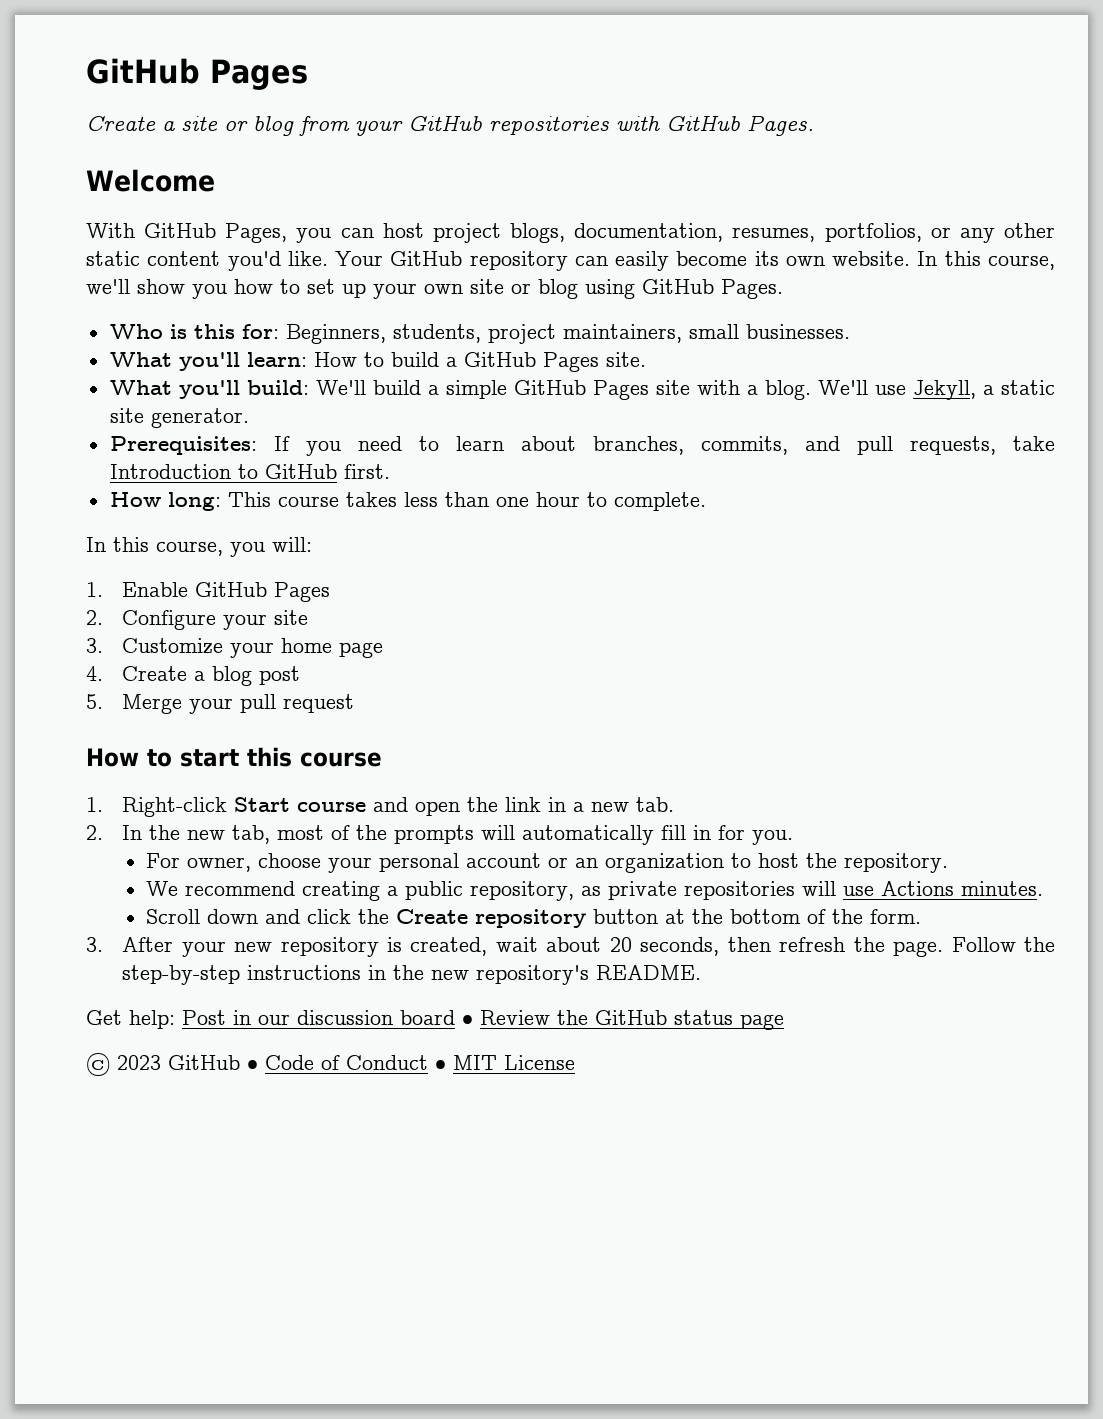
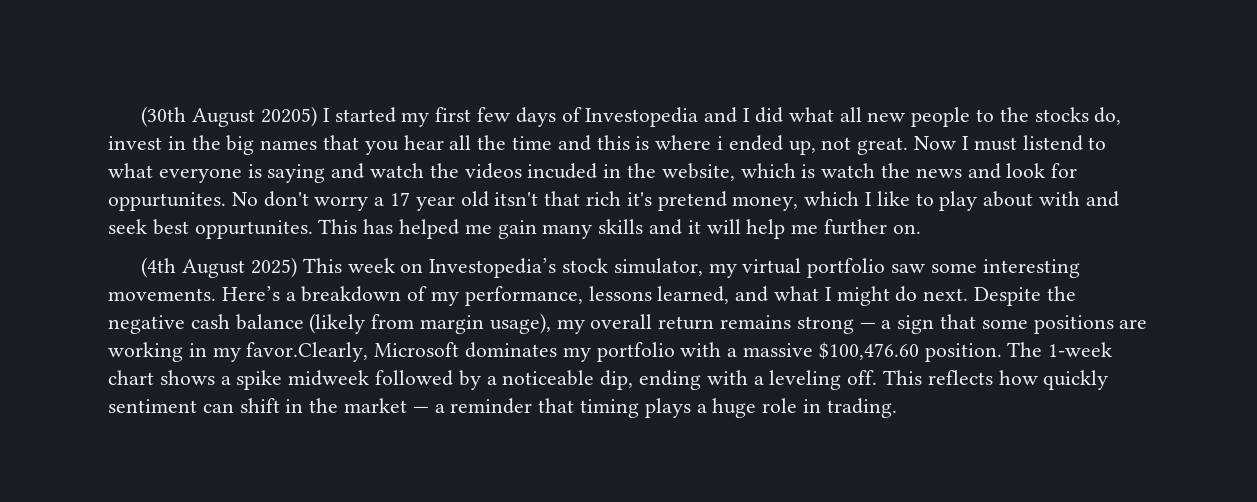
[86,58,308,90] [86,115,814,136] [86,169,215,192] [86,223,1055,243] [86,251,1055,271] [86,279,783,299] [109,324,850,344] [109,352,646,372] [109,380,1055,400] [109,408,249,428] [109,436,1056,456] [109,464,390,479] [109,492,706,511] [86,537,312,557] [86,582,331,602] [86,610,309,630] [86,638,384,658] [86,666,301,686] [86,694,355,714] [86,747,382,767] [86,797,675,817] [86,825,794,845] [145,853,948,873] [145,881,1043,901] [145,909,921,928] [86,937,1056,957] [122,965,702,985] [86,1010,784,1030] [86,1053,575,1076] GitHub Pages // Create a site or blog from your GitHub repositories with GitHub Pages. // Welcome // With GitHub Pages, you can host project blogs, documentation, resumes, portfolios, or any other static content you'd like. Your GitHub repository can easily become its own website. In this course, we'll show you how to set up your own site or blog using GitHub Pages. // Who is this for: Beginners, students, project maintainers, small businesses. // What you'll learn: How to build a GitHub Pages site. // What you'll build: We'll build a simple GitHub Pages site with a blog. We'll use Jekyll, a static site generator. // Prerequisites: If you need to learn about branches, commits, and pull requests, take Introduction to GitHub first. // How long: This course takes less than one hour to complete. // In this course, you will: // 1. Enable GitHub Pages // 2. Configure your site // 3. Customize your home page // 4. Create a blog post // 5. Merge your pull request // How to start this course // 1. Right-click Start course and open the link in a new tab. // 2. In the new tab, most of the prompts will automatically fill in for you. // For owner, choose your personal account or an organization to host the repository. // We recommend creating a public repository, as private repositories will use Actions minutes. // Scroll down and click the Create repository button at the bottom of the form. // 3. After your new repository is created, wait about 20 seconds, then refresh the page. Follow the step-by-step instructions in the new repository's README. // Get help: Post in our discussion board • Review the GitHub status page // © 2023 GitHub • Code of Conduct • MIT License -> [141,106,1122,127] [108,135,1107,155] [108,163,1078,183] [108,191,1119,211] [108,219,921,239] [141,257,1080,278] [108,286,1076,306] [108,313,1148,334] [108,342,1113,362] [108,370,1109,390] [108,398,897,418] (30th August 20205) I started my first few days of Investopedia and I did what all new people to the stocks do, invest in the big names that you hear all the time and this is where i ended up, not great. Now I must listend to what everyone is saying and watch the videos incuded in the website, which is watch the news and look for oppurtunites. No don't worry a 17 year old itsn't that rich it's pretend money, which I like to play about with and seek best oppurtunites. This has helped me gain many skills and it will help me further on. // (4th August 2025) This week on Investopedia’s stock simulator, my virtual portfolio saw some interesting movements. Here’s a breakdown of my performance, lessons learned, and what I might do next. Despite the negative cash balance (likely from margin usage), my overall return remains strong — a sign that some positions are working in my favor.Clearly, Microsoft dominates my portfolio with a massive $100,476.60 position. The 1-week chart shows a spike midweek followed by a noticeable dip, ending with a leveling off. This reflects how quickly sentiment can shift in the market — a reminder that timing plays a huge role in trading.

